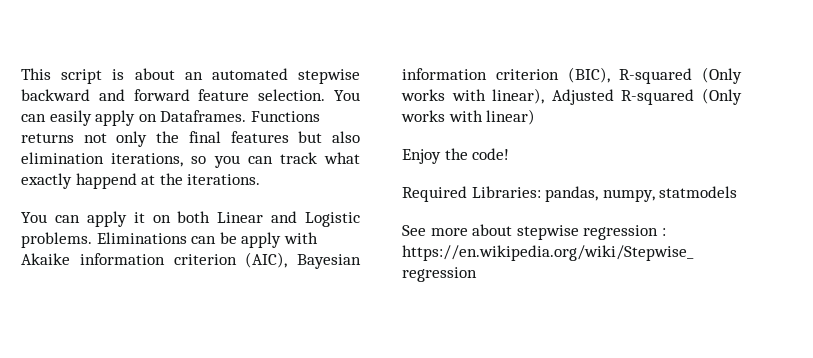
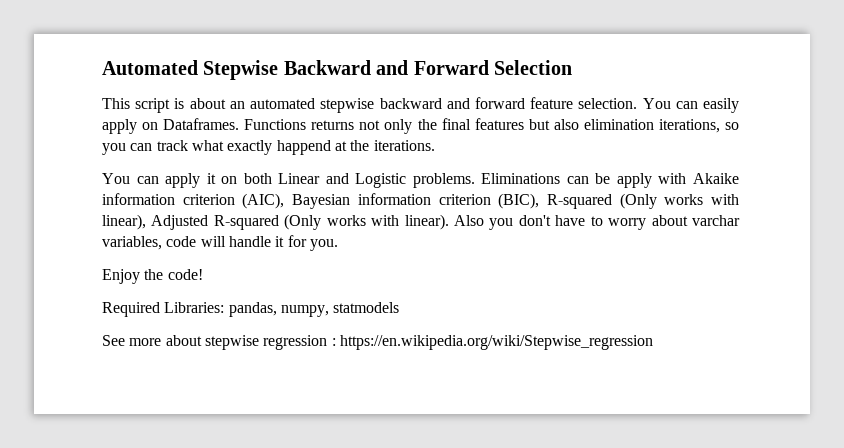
(21, 74) none -> [102,60,572,80] Automated Stepwise Backward and Forward Selection //
[486,109,536,125] linear) -> [404,214,741,230] [102,235,338,251] linear). Also you don't have to worry about varchar variables, code will handle it for you.

